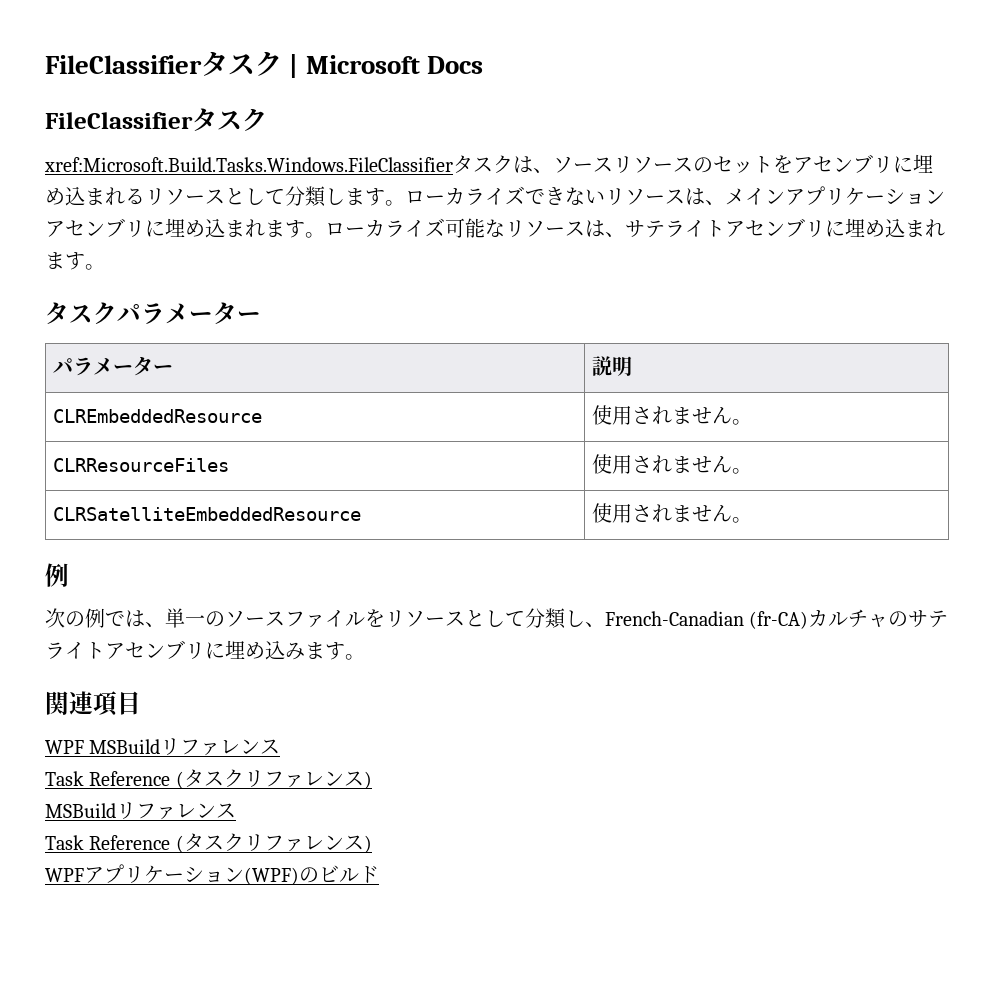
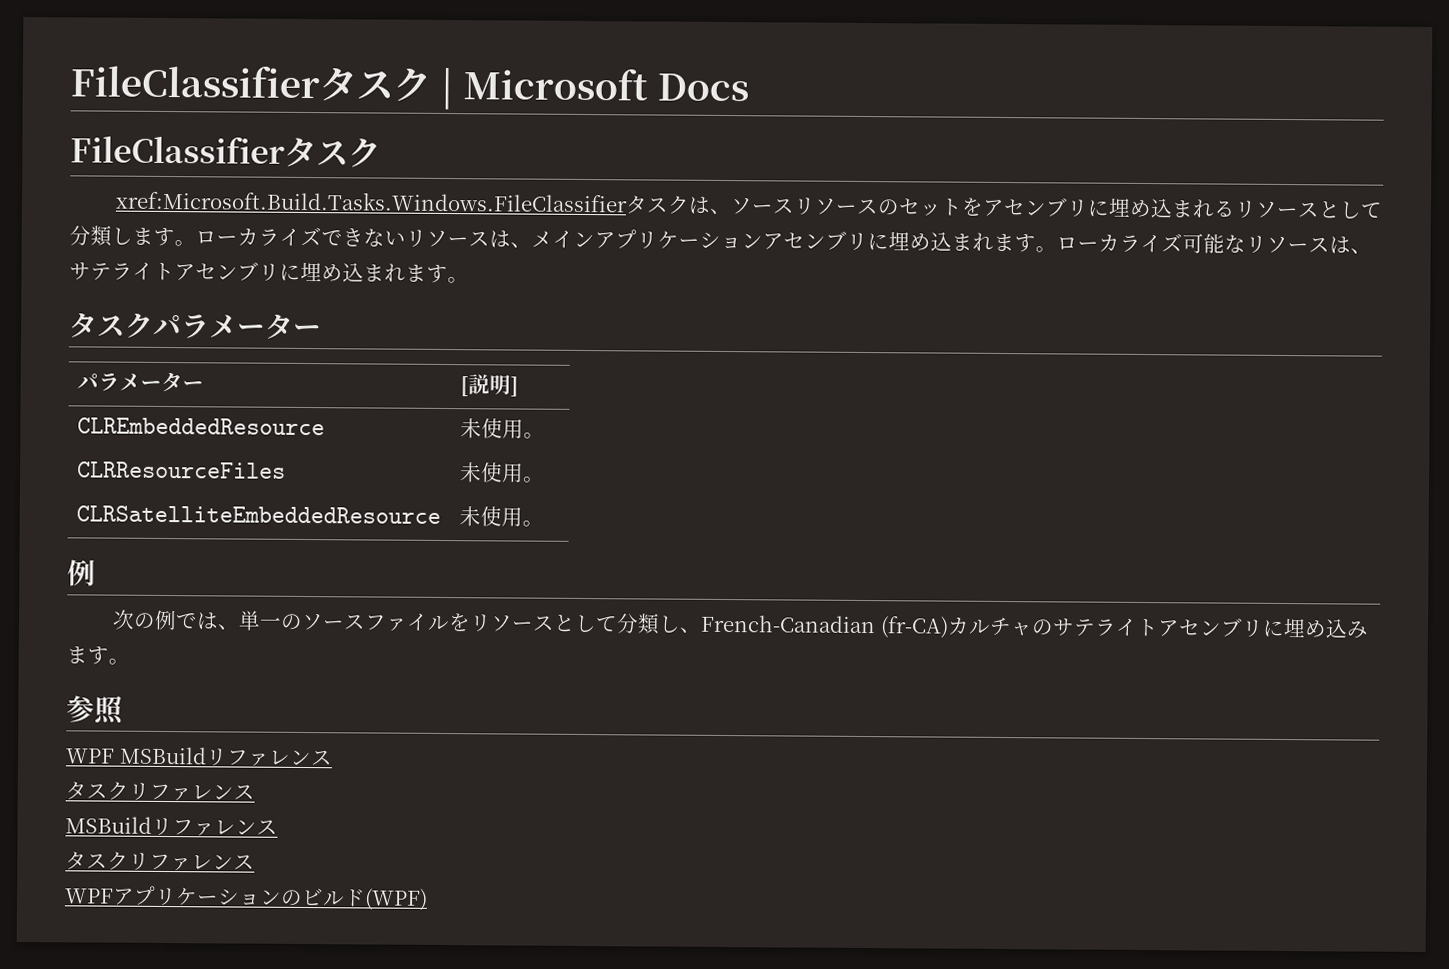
(174, 369) none -> [460,376,470,397] [
(633, 366) none -> [510,376,520,397] ]
[592,405,753,425] [53,458,230,472] [592,454,753,474] [53,507,362,521] [592,503,733,523] 使用されません。 // CLRResourceFiles | 使用されません。 // CLRSatelliteEmbeddedResource | 使用されません -> [460,418,546,439] [77,461,287,479] [460,462,546,483] [76,505,442,524] [459,506,524,527] 未使用。 // CLRResourceFiles | 未使用。 // CLRSatelliteEmbeddedResource | 未使用
[45,691,141,716] 関連項目 -> [66,695,124,725] 参照
[45,769,372,789] [45,802,236,820] [45,833,372,853] Task Reference (タスクリファレンス) // MSBuildリファレンス // Task Reference (タスクリファレンス) -> [65,781,255,802] [65,816,278,837] [65,851,255,872] タスクリファレンス // MSBuildリファレンス // タスクリファレンス
[244,867,299,885] (WPF) -> (282, 897) none
(379, 874) none -> [364,888,428,911] (WPF)

